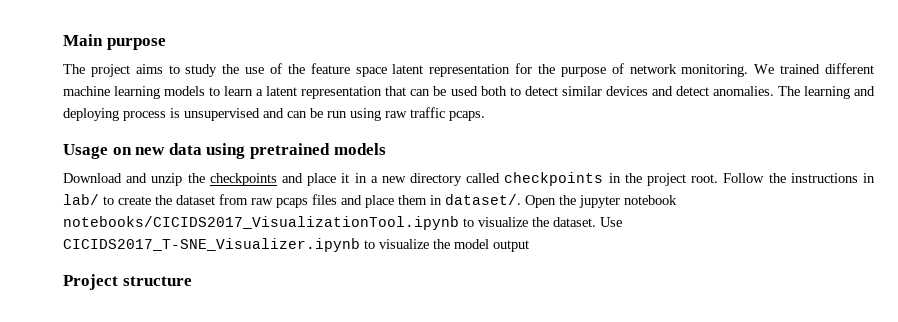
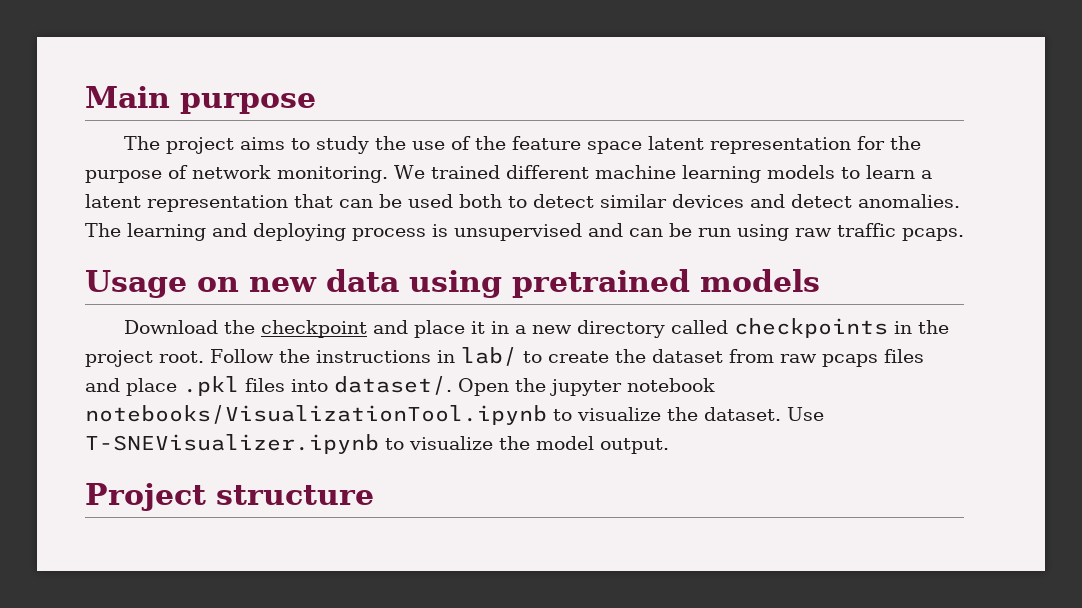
[126,173,277,186] and unzip the checkpoints -> [223,320,367,338] the checkpoint
[398,195,442,205] them in -> [183,376,328,396] .pkl files into
[63,216,459,230] notebooks/CICIDS2017_VisualizationTool.ipynb -> [85,405,547,425] notebooks/VisualizationTool.ipynb
[63,238,360,252] CICIDS2017_T-SNE_Visualizer.ipynb -> [85,434,379,454] T-SNEVisualizer.ipynb
[493,240,529,252] output -> [600,438,669,454] output.

